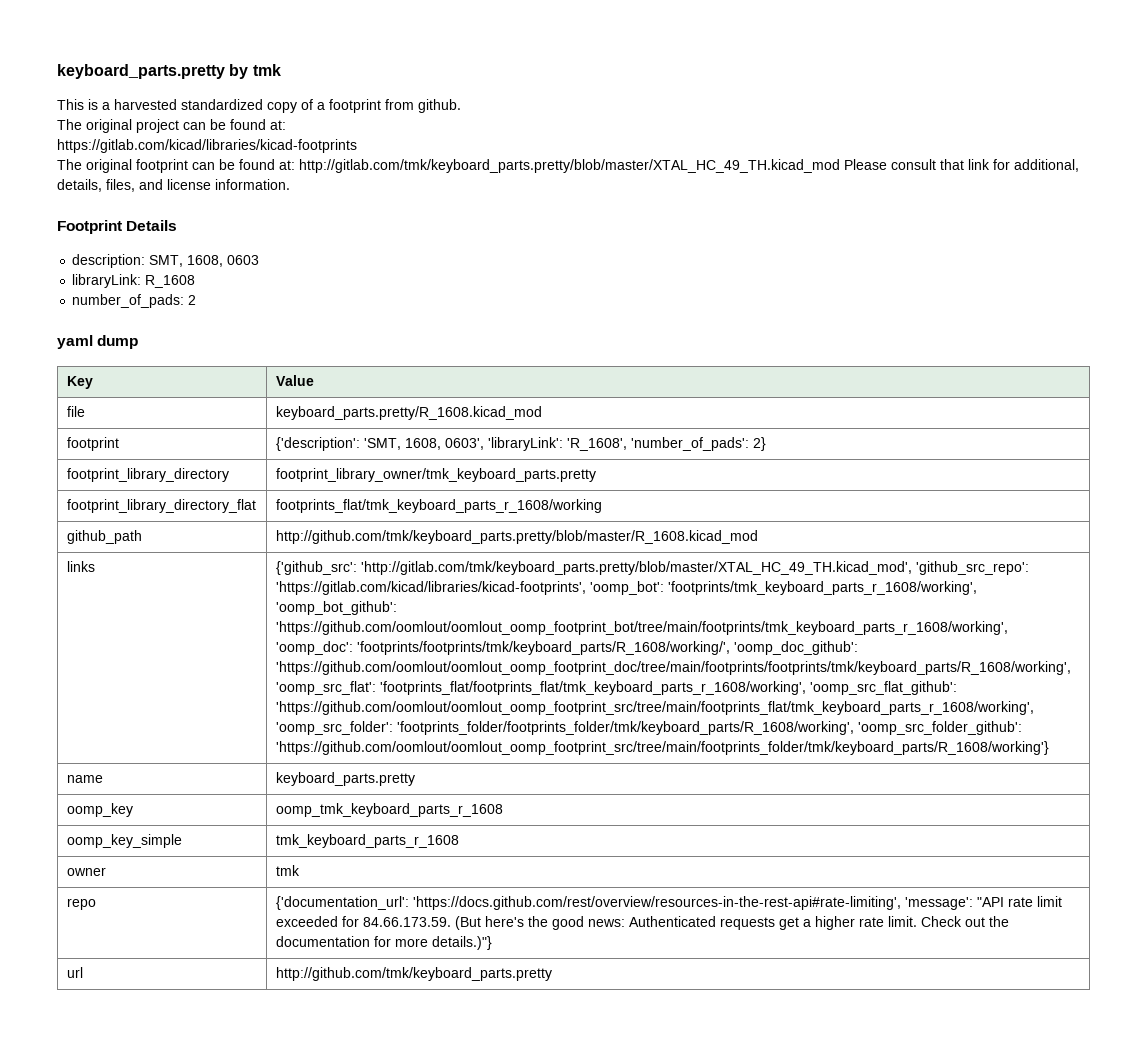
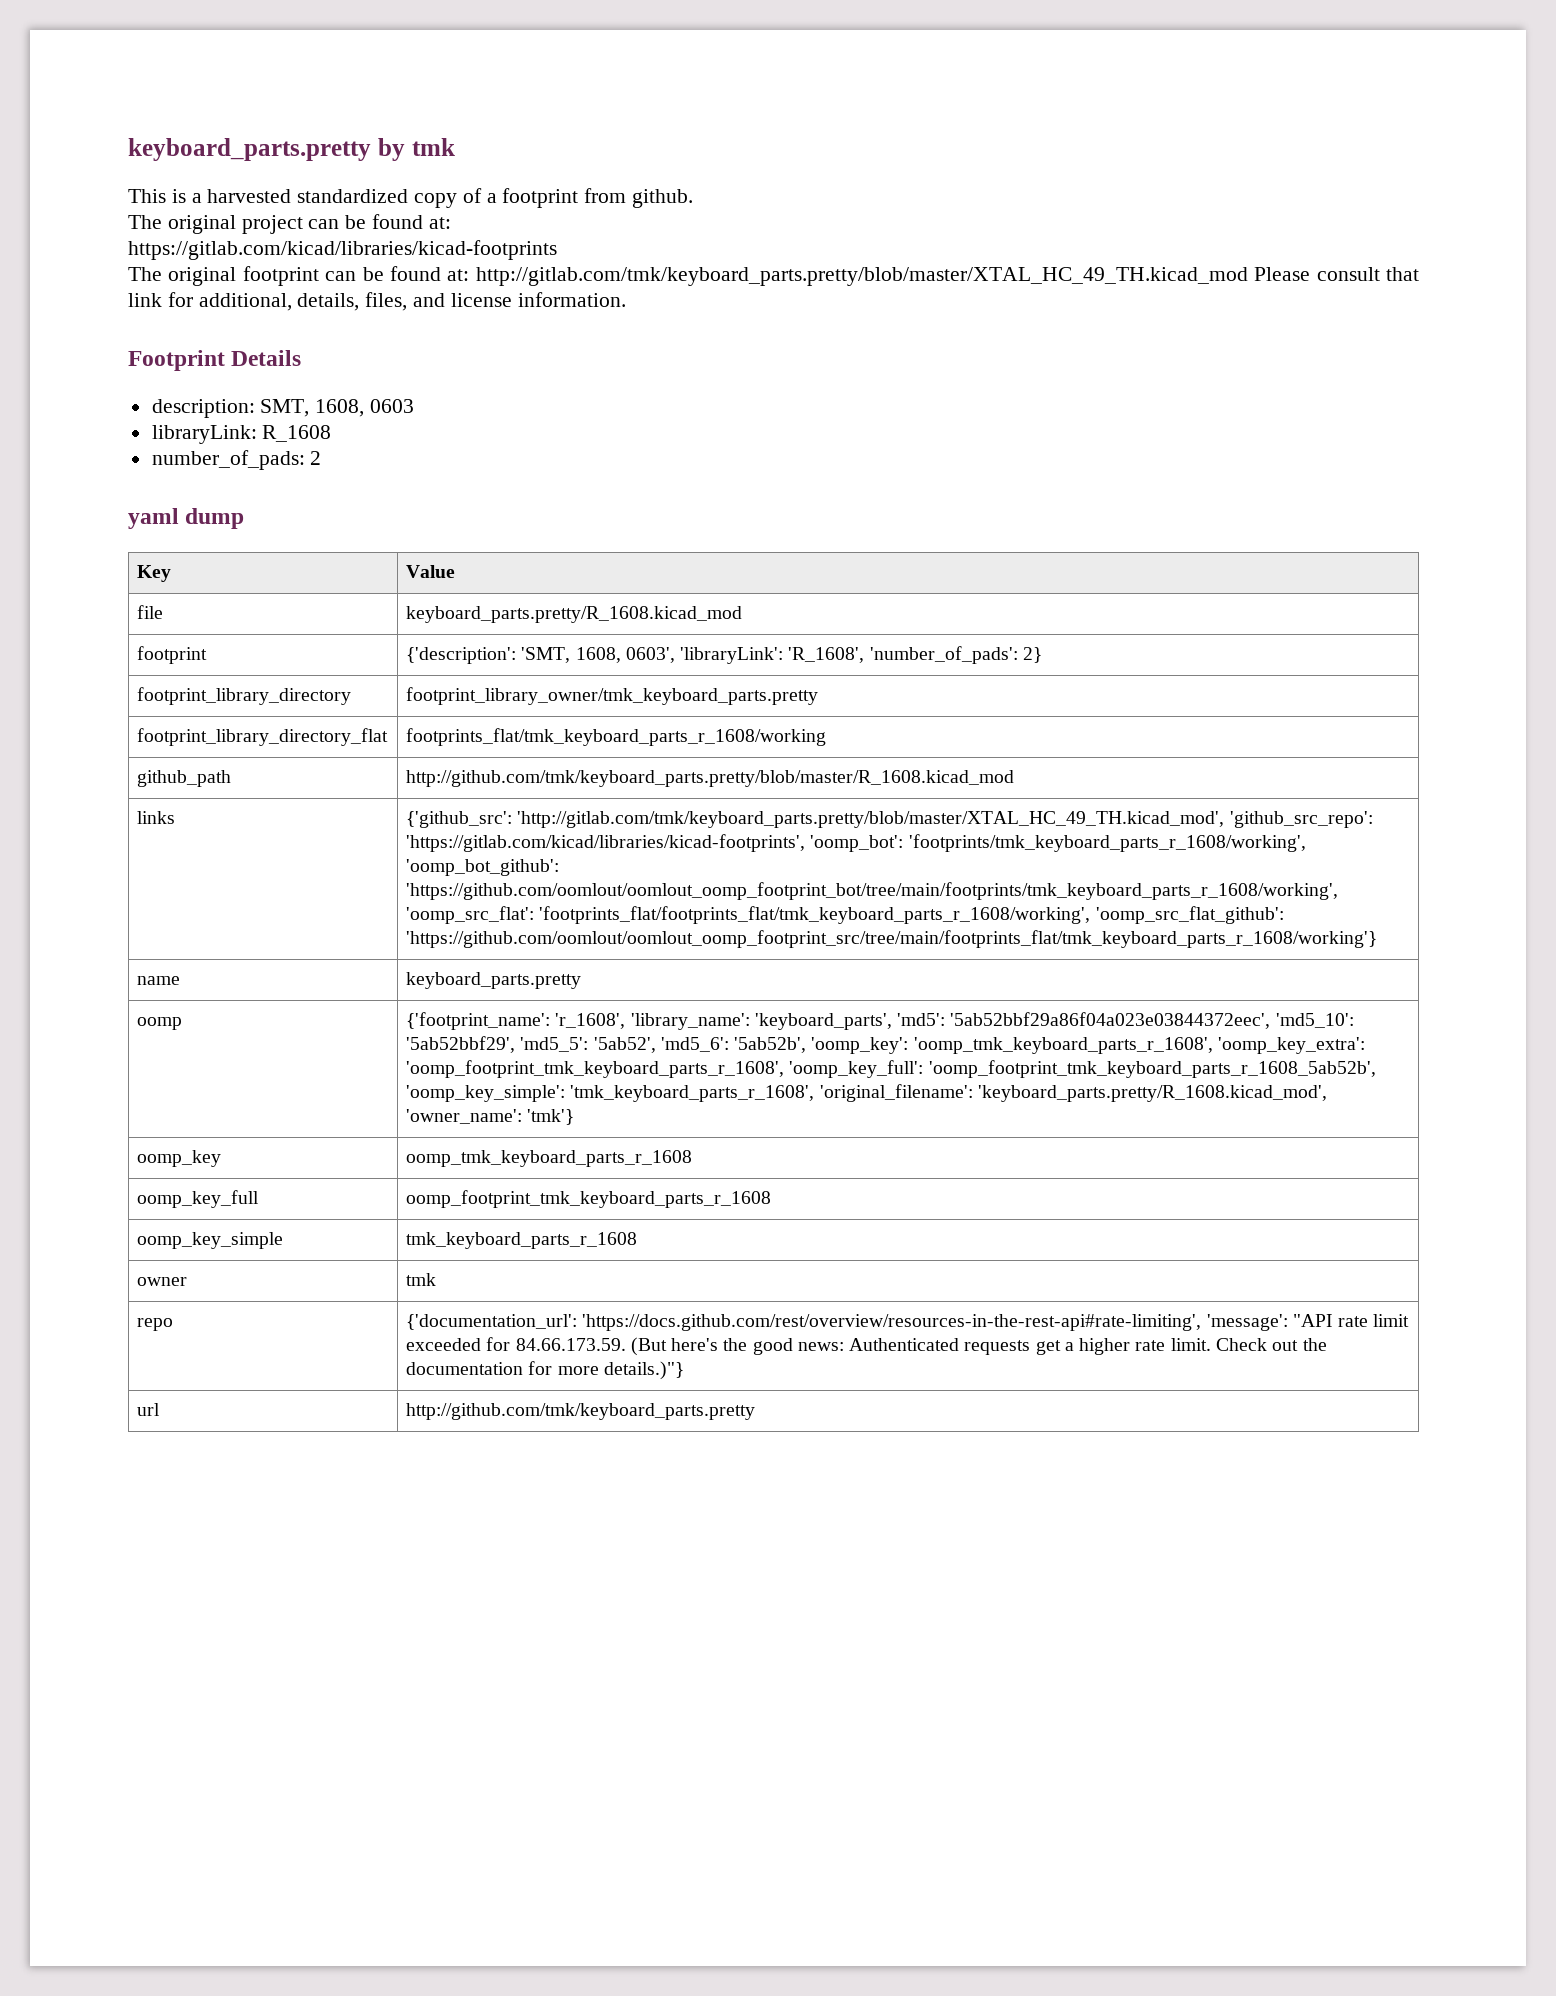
[275,641,858,655] [275,661,1071,675] [275,681,957,695] [275,701,1034,715] [275,721,1022,735] [275,741,1049,755] [66,775,103,783] [275,772,415,786] 'oomp_doc': 'footprints/footprints/tmk/keyboard_parts/R_1608/working/', 'oomp_doc_github': 'https://github.com/oomlout/oomlout_oomp_footprint_doc/tree/main/footprints/footprints/tmk/keyboard_parts/R_1608/working', 'oomp_src_flat': 'footprints_flat/footprints_flat/tmk_keyboard_parts_r_1608/working', 'oomp_src_flat_github': 'https://github.com/oomlout/oomlout_oomp_footprint_src/tree/main/footprints_flat/tmk_keyboard_parts_r_1608/working', 'oomp_src_folder': 'footprints_folder/footprints_folder/tmk/keyboard_parts/R_1608/working', 'oomp_src_folder_github': 'https://github.com/oomlout/oomlout_oomp_footprint_src/tree/main/footprints_folder/tmk/keyboard_parts/R_1608/working'} // name | keyboard_parts.pretty -> [406,906,1284,924] [406,930,1378,948] [137,976,181,985] [406,972,582,989] [137,1017,183,1030] [406,1012,1354,1030] [406,1036,1365,1054] [406,1060,1376,1078] [406,1084,1327,1102] [406,1109,575,1125] 'oomp_src_flat': 'footprints_flat/footprints_flat/tmk_keyboard_parts_r_1608/working', 'oomp_src_flat_github': 'https://github.com/oomlout/oomlout_oomp_footprint_src/tree/main/footprints_flat/tmk_keyboard_parts_r_1608/working'} // name | keyboard_parts.pretty // oomp | {'footprint_name': 'r_1608', 'library_name': 'keyboard_parts', 'md5': '5ab52bbf29a86f04a023e03844372eec', 'md5_10': '5ab52bbf29', 'md5_5': '5ab52', 'md5_6': '5ab52b', 'oomp_key': 'oomp_tmk_keyboard_parts_r_1608', 'oomp_key_extra': 'oomp_footprint_tmk_keyboard_parts_r_1608', 'oomp_key_full': 'oomp_footprint_tmk_keyboard_parts_r_1608_5ab52b', 'oomp_key_simple': 'tmk_keyboard_parts_r_1608', 'original_filename': 'keyboard_parts.pretty/R_1608.kicad_mod', 'owner_name': 'tmk'}
(503, 810) none -> [137,1190,260,1208] [406,1190,772,1208] // oomp_key_full | oomp_footprint_tmk_keyboard_parts_r_1608

